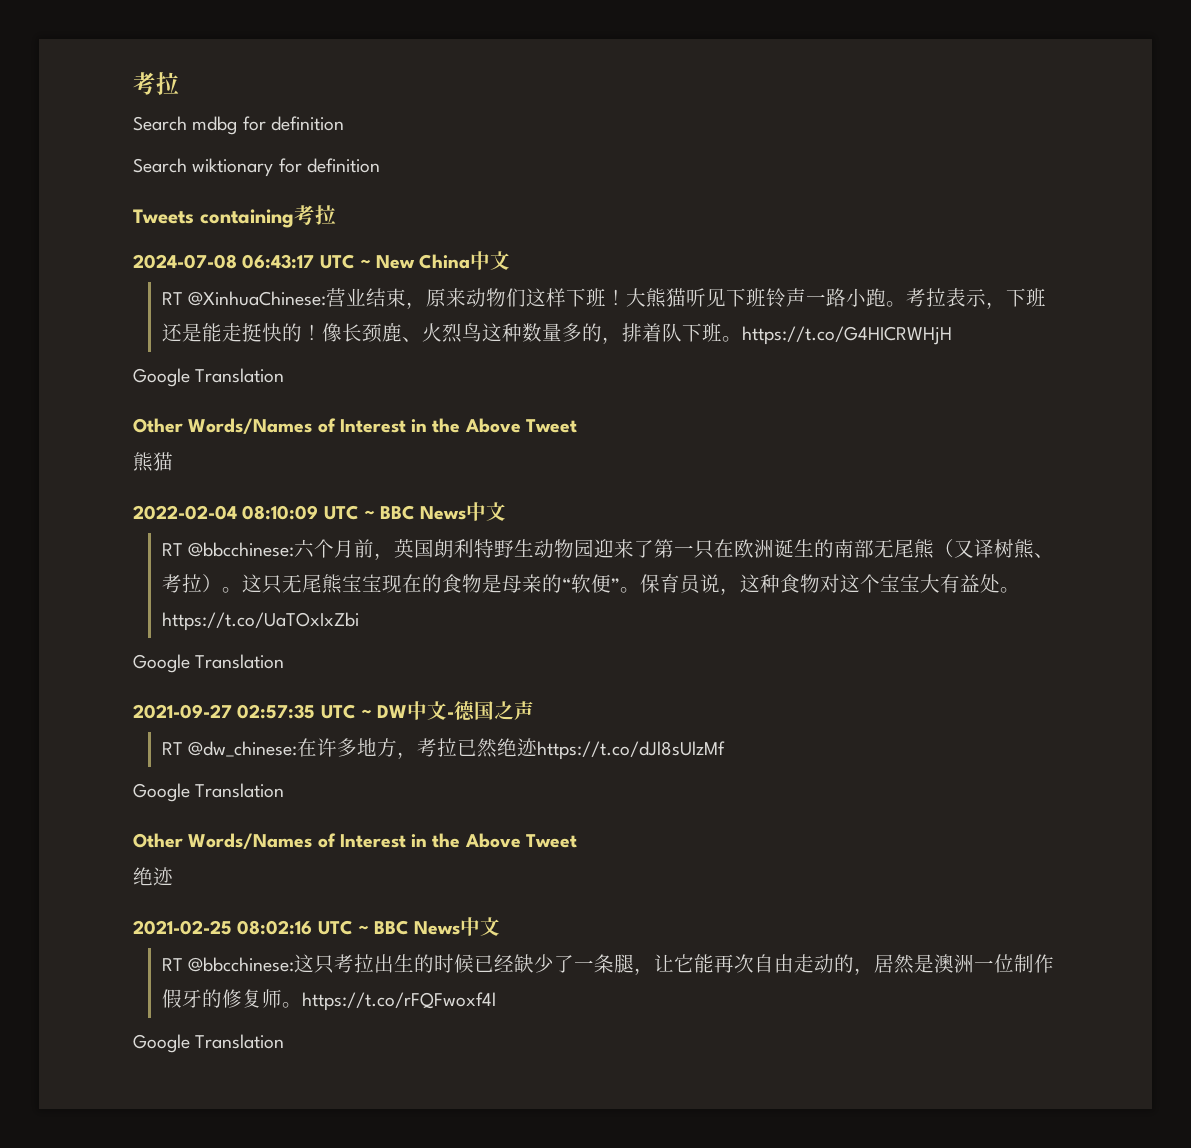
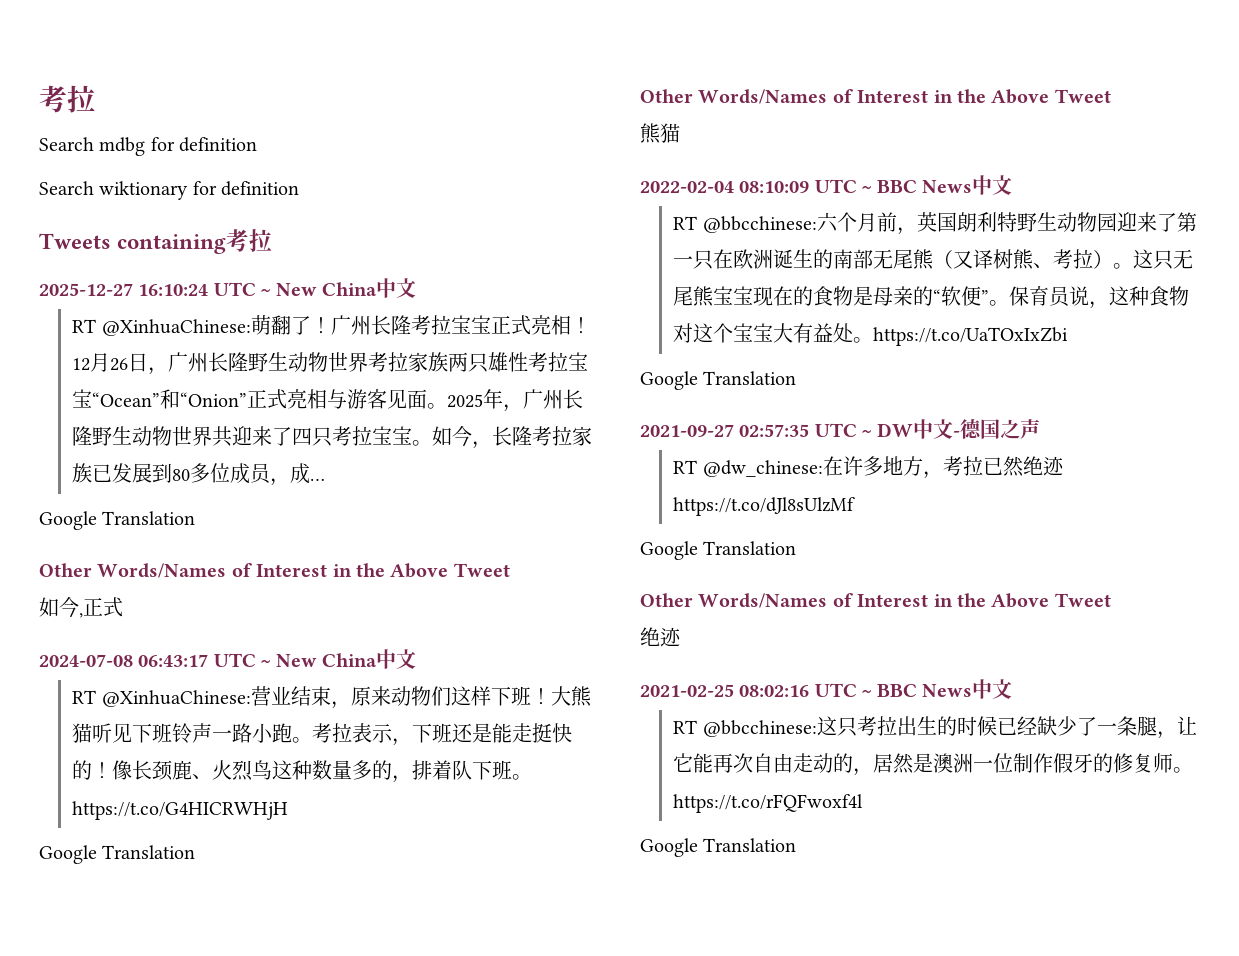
(336, 215) none -> [39,278,416,298] [72,315,591,336] [72,352,589,375] [72,389,584,412] [72,426,593,449] [72,463,326,486] [39,511,196,530] [39,563,510,578] [39,597,123,618] // 2025-12-27 16:10:24 UTC ~ New China中文 // RT @XinhuaChinese:萌翻了！广州长隆考拉宝宝正式亮相！12月26日，广州长隆野生动物世界考拉家族两只雄性考拉宝宝“Ocean”和“Onion”正式亮相与游客见面。2025年，广州长隆野生动物世界共迎来了四只考拉宝宝。如今，长隆考拉家族已发展到80多位成员，成… // Google Translation // Other Words/Names of Interest in the Above Tweet // 如今,正式

